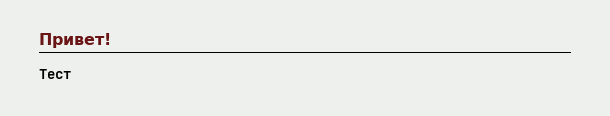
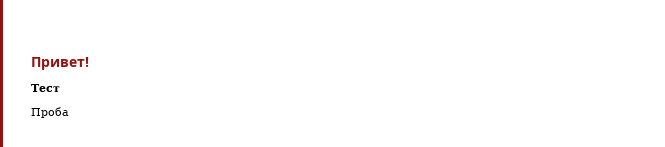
(71, 74) none -> [31,107,69,118] // Проба

